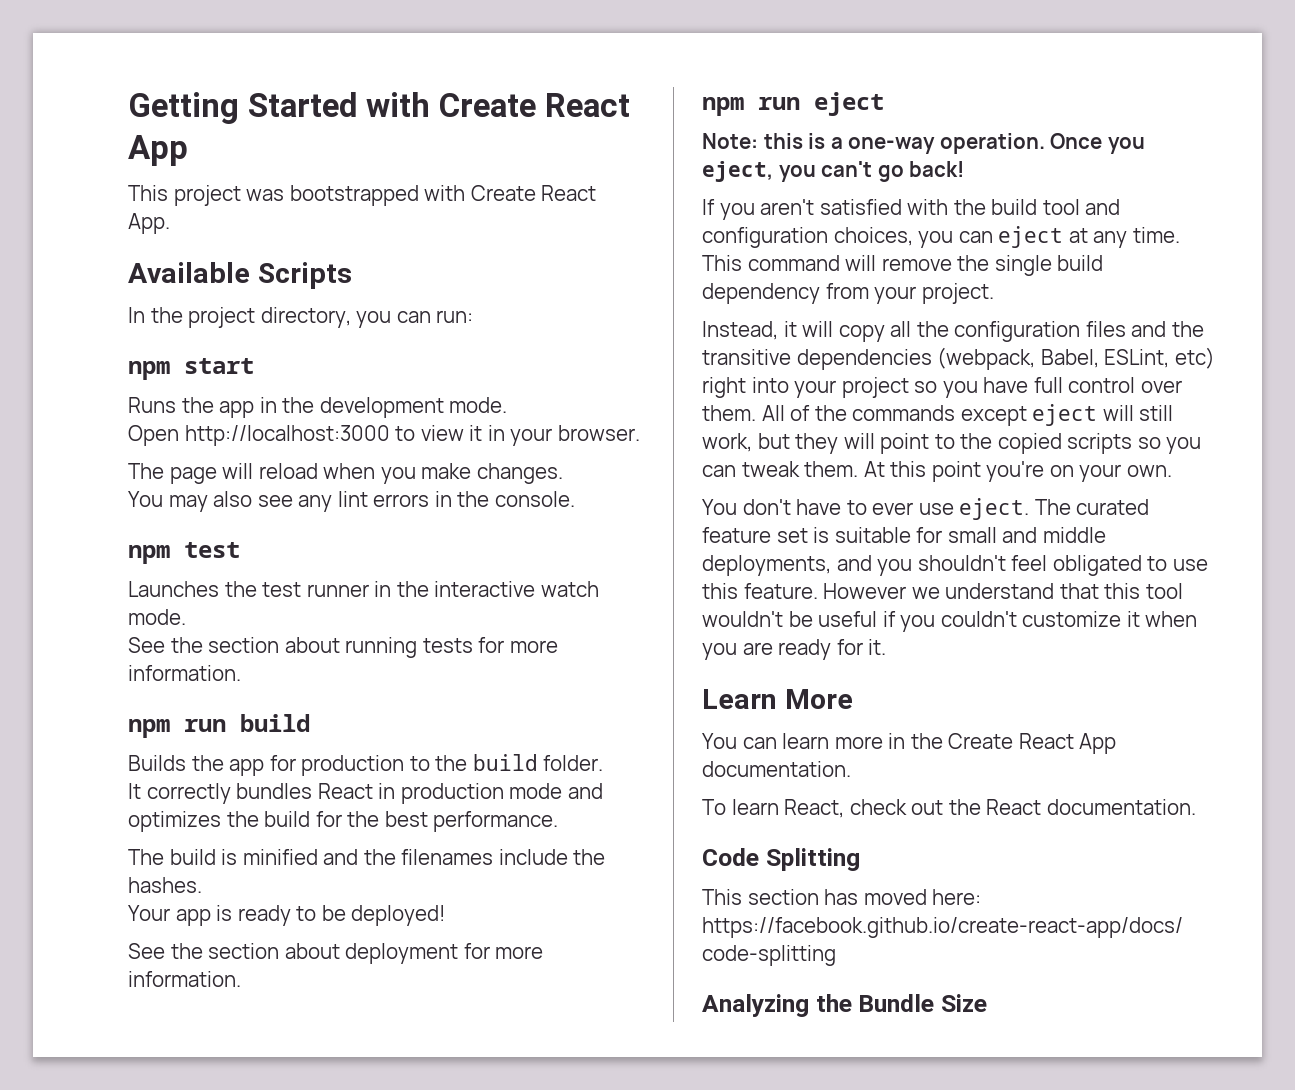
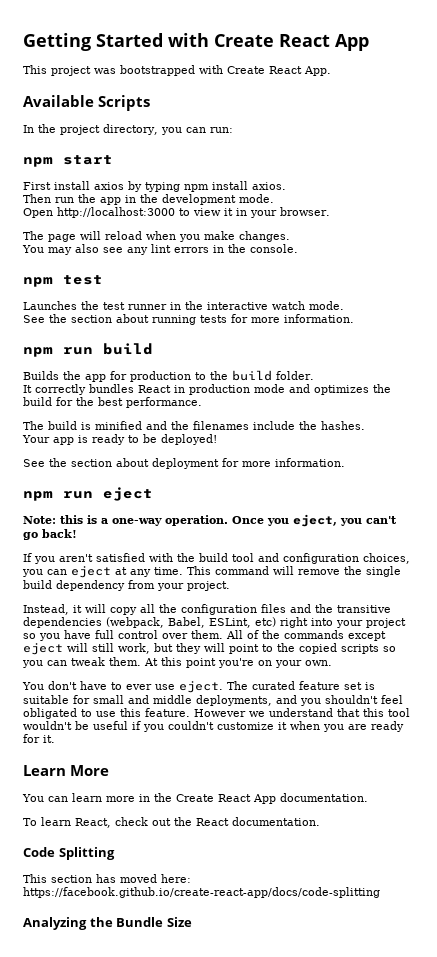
[128,397,176,413] Runs -> [23,181,286,192] [23,194,74,203] First install axios by typing npm install axios. // Then run

